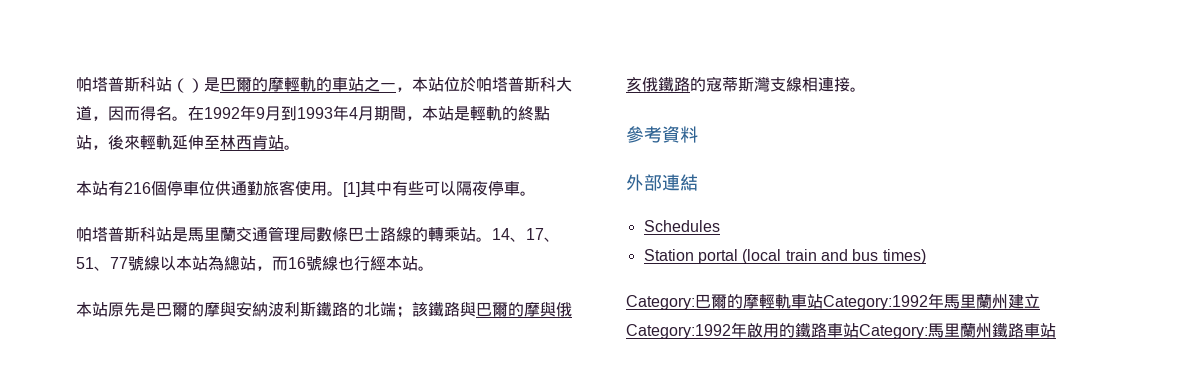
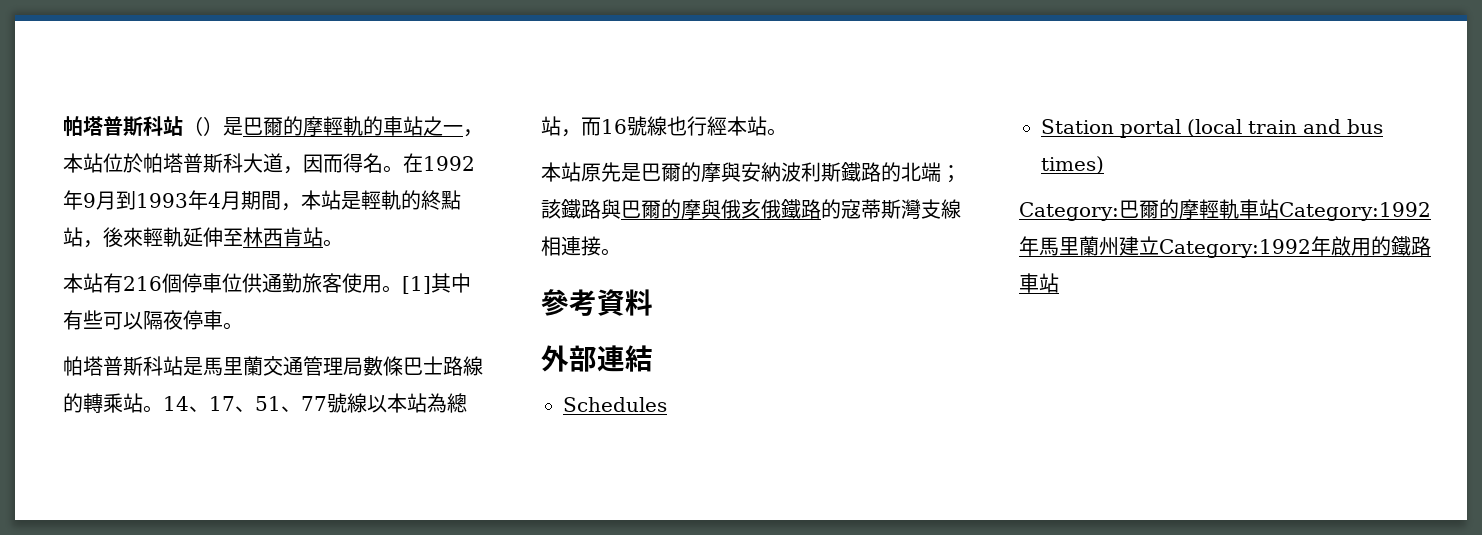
[859,323,1056,339] Category:馬里蘭州鐵路車站 -> (1059, 283) none

